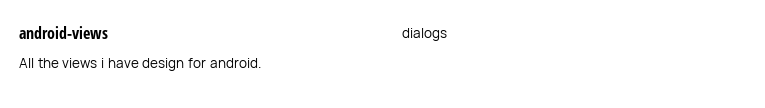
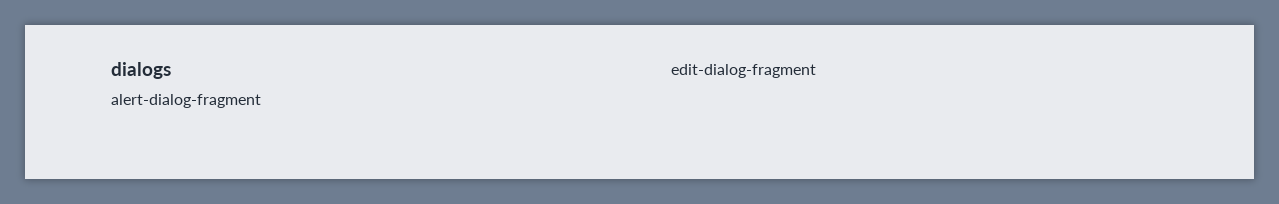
[19,26,108,39] [19,58,261,71] [402,28,447,41] android-views // All the views i have design for android. // dialogs -> [111,62,171,79] [111,94,261,108] [671,64,816,78] dialogs // alert-dialog-fragment // edit-dialog-fragment

